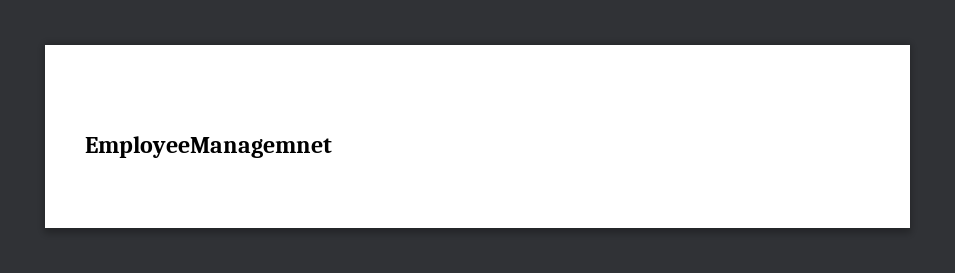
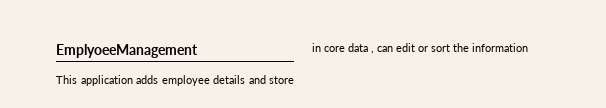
[85,136,332,158] EmployeeManagemnet -> [56,44,198,58] [56,75,294,86] [312,43,528,54] EmplyoeeManagement // This application adds employee details and store in core data , can edit or sort the information

